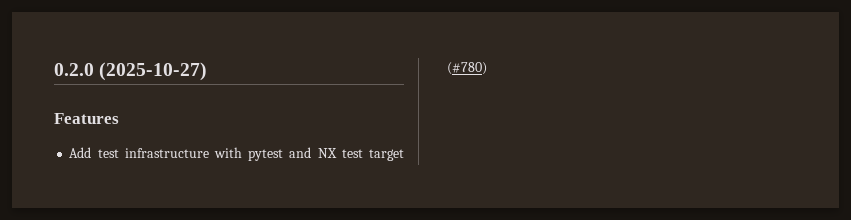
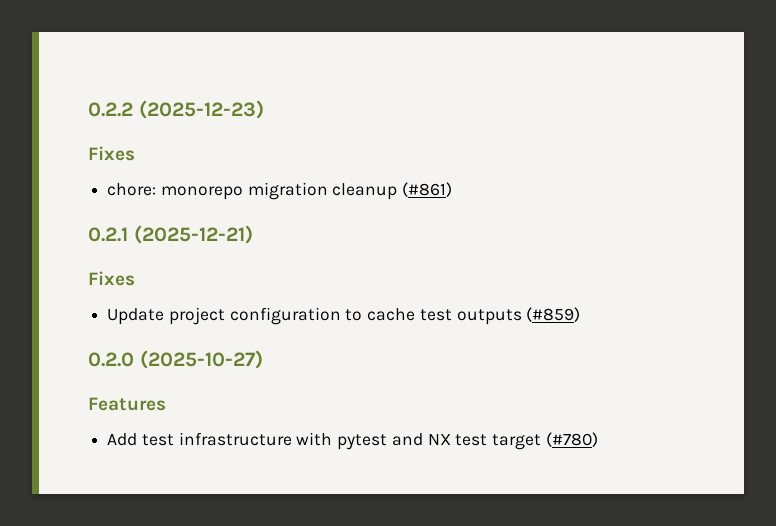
(54, 69) none -> [88,100,264,119] [88,146,135,161] [107,182,453,200] [88,225,253,244] [88,271,135,286] [107,307,581,325] 0.2.2 (2025-12-23) // Fixes // chore: monorepo migration cleanup (#861) // 0.2.1 (2025-12-21) // Fixes // Update project configuration to cache test outputs (#859) //

